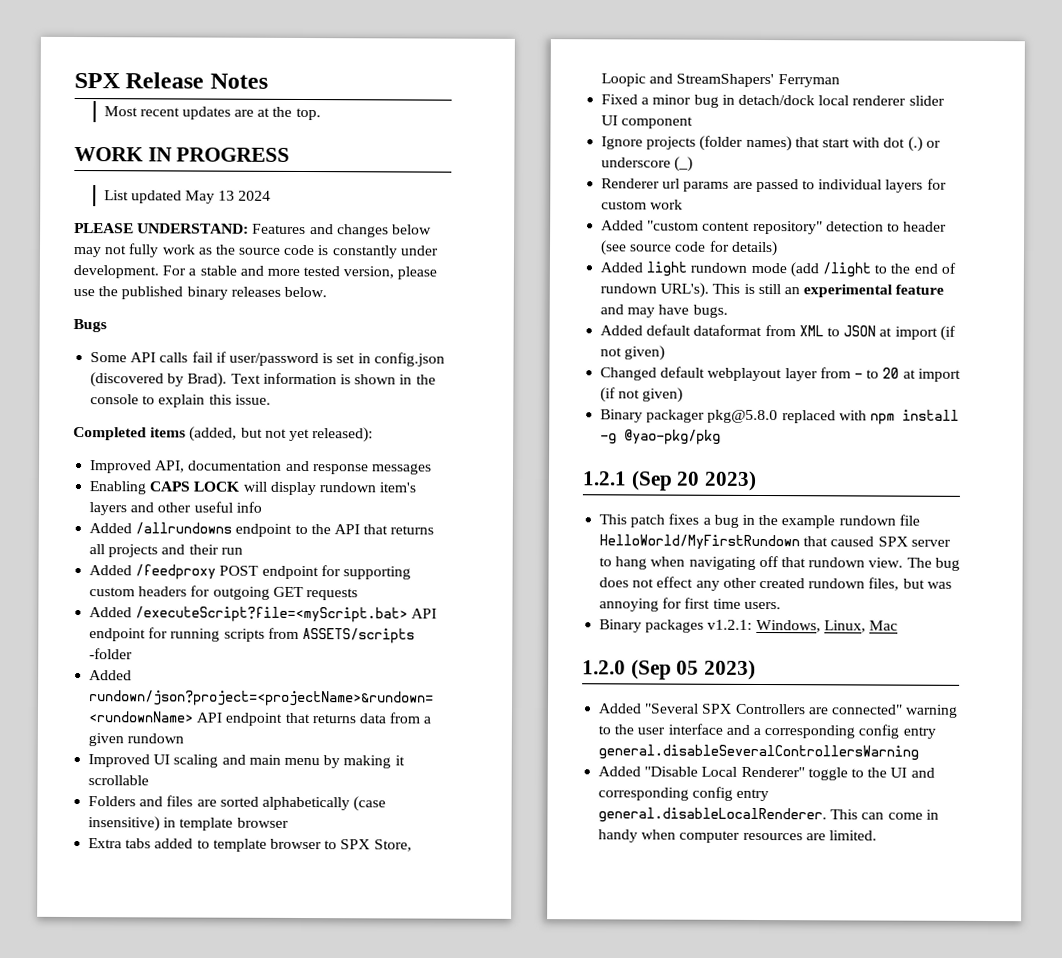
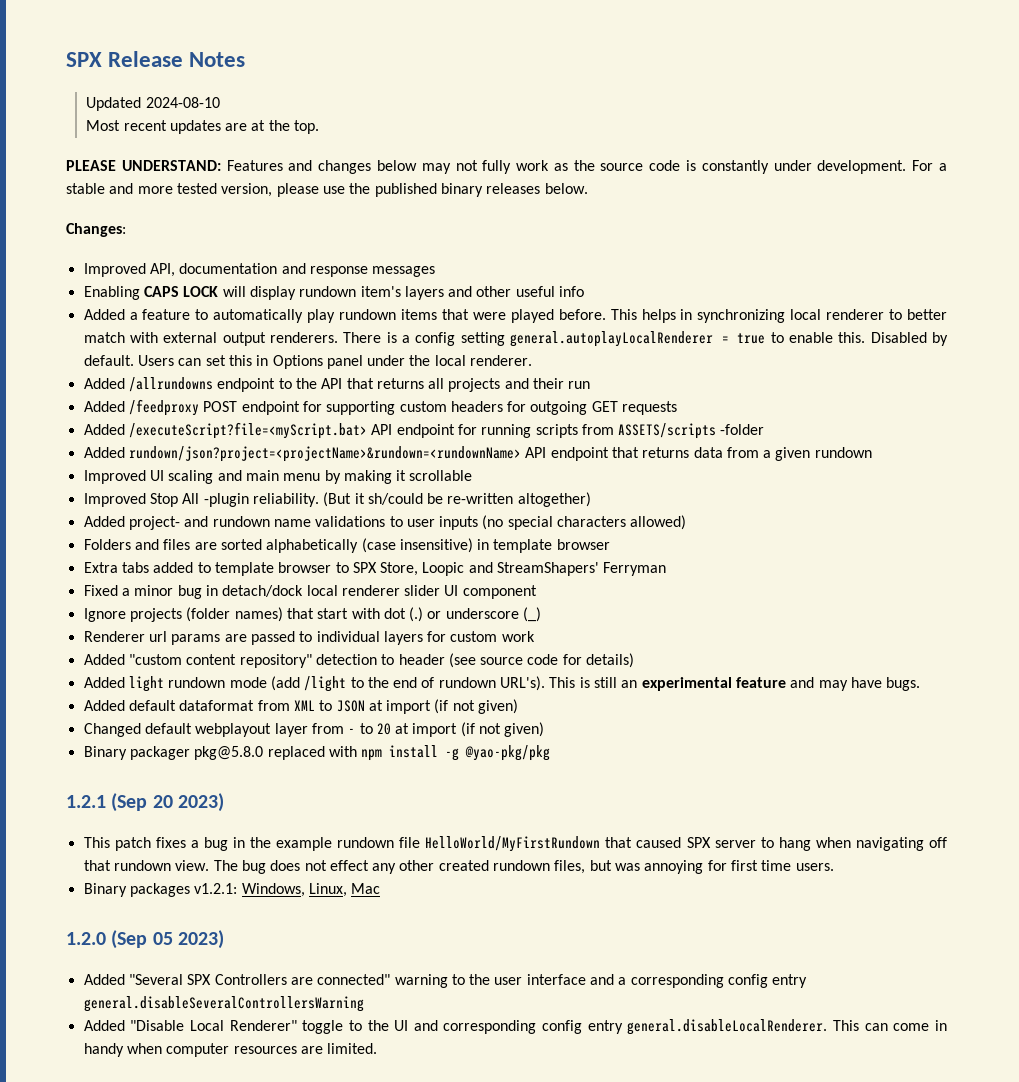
(268, 81) none -> [86,97,220,111] // Updated 2024-08-10
[74,147,291,162] [103,190,272,204] // WORK IN PROGRESS // List updated May 13 2024 -> (320, 127) none
[73,319,107,333] [90,351,445,367] [90,372,436,388] [90,394,271,408] [73,426,374,443] Bugs // Some API calls fail if user/password is set in config.json (discovered by Brad). Text information is shown in the console to explain this issue. // Completed items (added, but not yet released): -> [66,223,126,237] Changes:
(262, 507) none -> [83,309,947,323] [83,331,949,347] [83,355,533,369] // Added a feature to automatically play rundown items that were played before. This helps in synchronizing local renderer to better match with external output renderers. There is a config setting general.autoplayLocalRenderer = true to enable this. Disabled by default. Users can set this in Options panel under the local renderer.
(150, 780) none -> [83,492,591,507] [83,515,687,530] // Improved Stop All -plugin reliability. (But it sh/could be re-written altogether) // Added project- and rundown name validations to user inputs (no special characters allowed)

